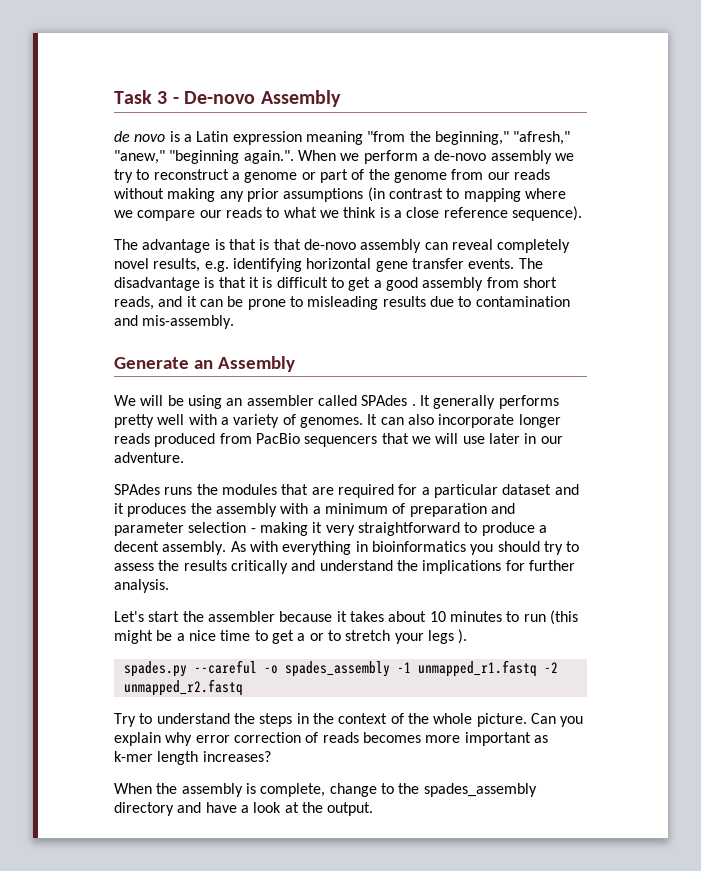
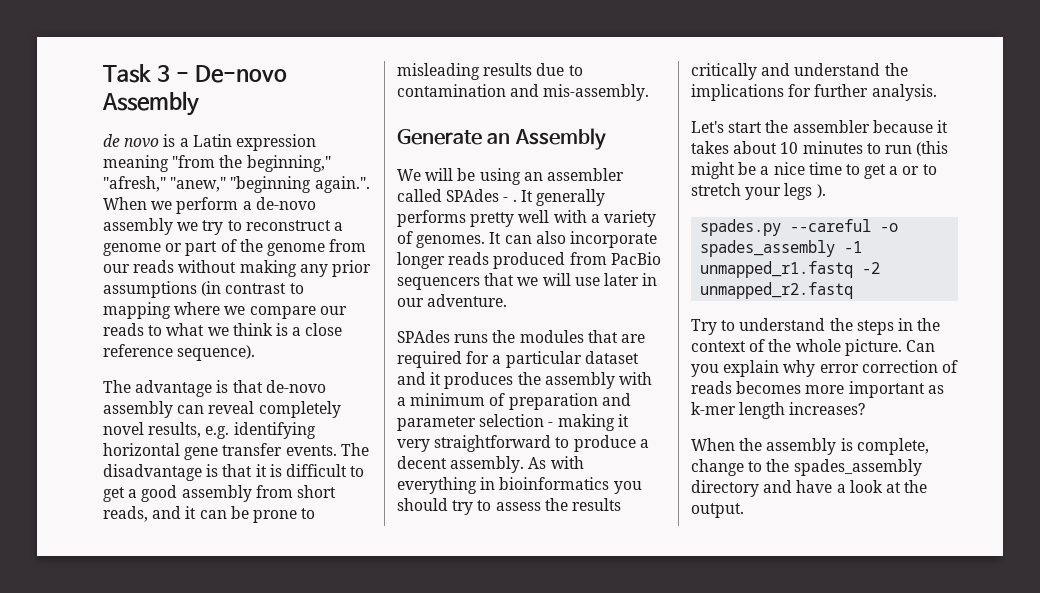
[259,239,301,250] is that -> (263, 386) none
(408, 400) none -> [503,197,509,202] -

